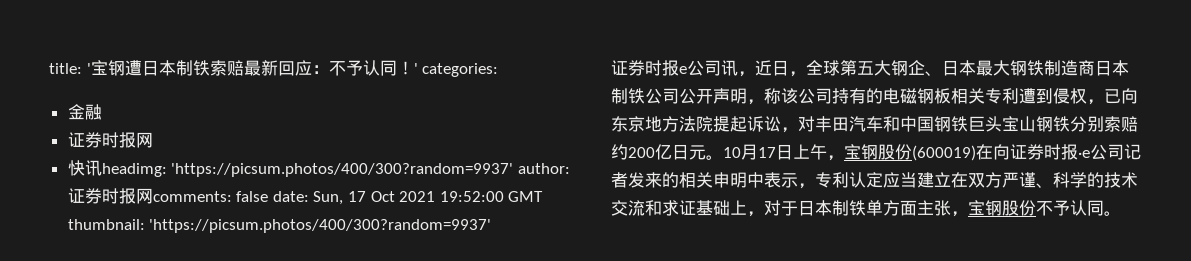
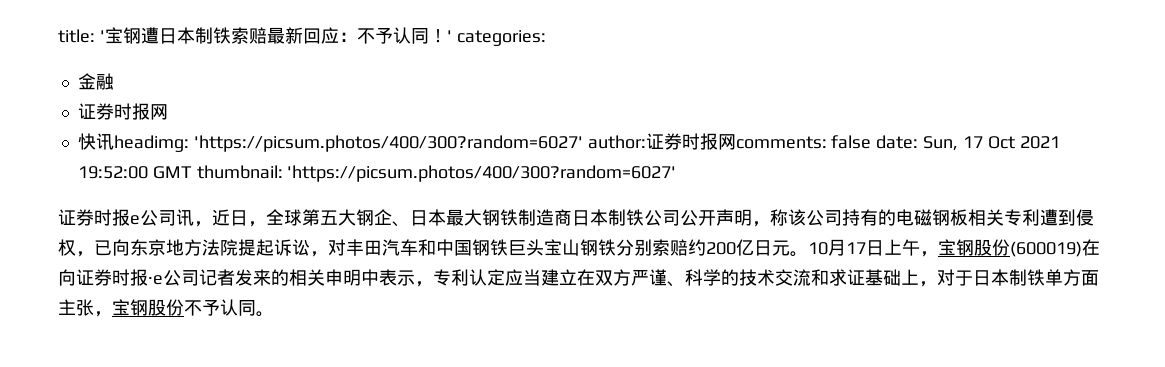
[171,163,514,177] 'https://picsum.photos/400/300?random=9937' -> [193,135,583,152] 'https://picsum.photos/400/300?random=6027'
[149,219,492,233] 'https://picsum.photos/400/300?random=9937' -> [287,165,677,182] 'https://picsum.photos/400/300?random=6027'

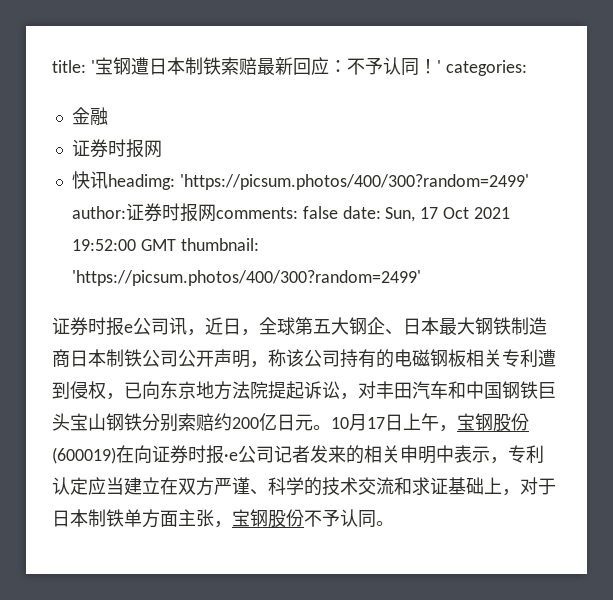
[193,135,583,152] 'https://picsum.photos/400/300?random=6027' -> [179,174,529,190] 'https://picsum.photos/400/300?random=2499'
[287,165,677,182] 'https://picsum.photos/400/300?random=6027' -> [71,270,421,286] 'https://picsum.photos/400/300?random=2499'

